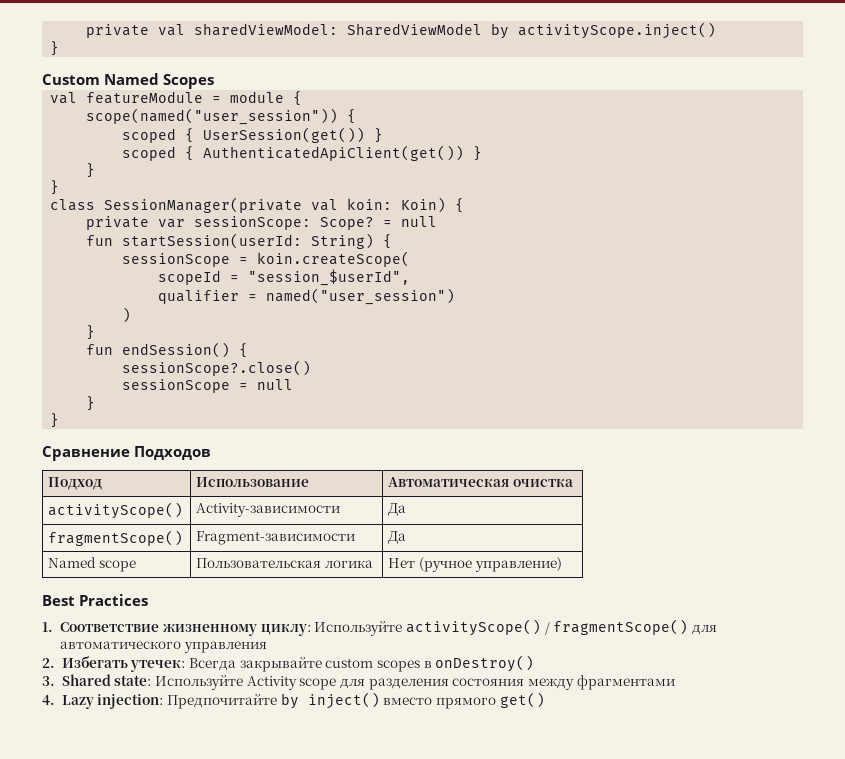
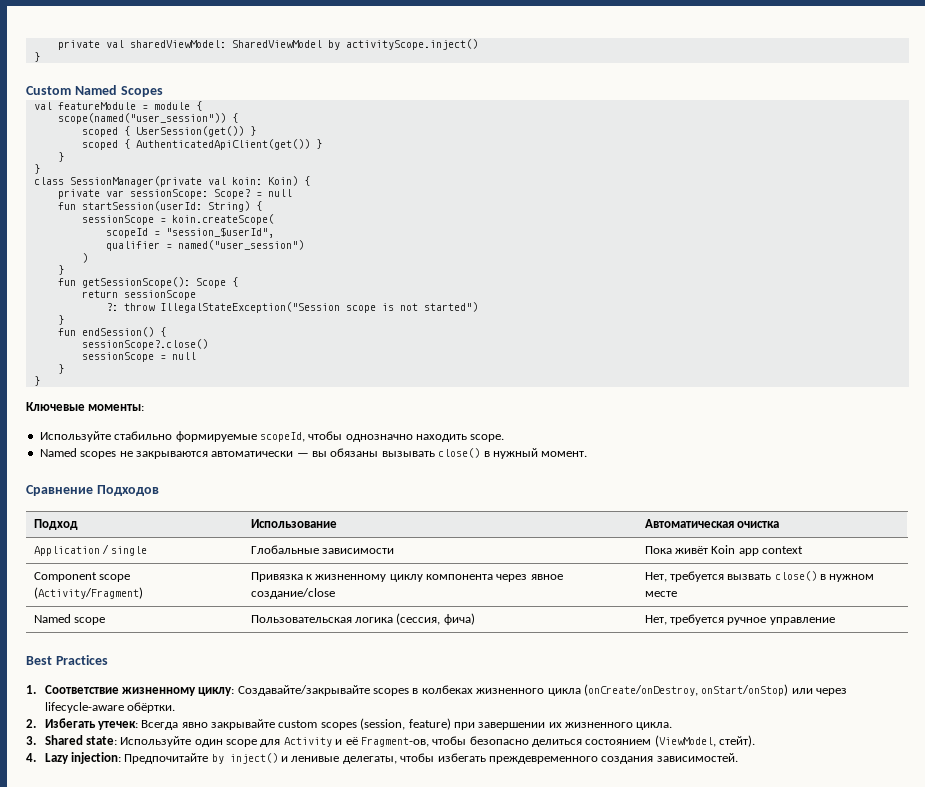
(96, 332) none -> [57,277,238,288] [81,290,196,300] [105,302,478,313] [57,315,64,325] // fun getSessionScope(): Scope { // return sessionScope // ?: throw IllegalStateException("Session scope is not started") // }
(60, 420) none -> [26,402,145,411] [39,431,505,442] [39,448,588,459] // Ключевые моменты: // Используйте стабильно формируемые scopeId, чтобы однозначно находить scope. // Named scopes не закрываются автоматически — вы обязаны вызывать close() в нужный момент.
[48,502,184,519] [196,503,341,517] [388,503,407,516] [48,530,184,546] [196,531,356,545] [388,531,407,544] [48,557,137,572] [196,558,374,568] [388,557,562,572] activityScope() | Activity-зависимости | Да // fragmentScope() | Fragment-зависимости | Да // Named scope | Пользовательская логика | Нет (ручное управление) -> [33,545,148,556] [250,545,394,554] [644,545,803,556] [33,572,130,582] [33,587,143,599] [250,572,563,582] [250,588,335,599] [644,571,875,582] [644,591,677,597] [33,614,105,625] [250,613,475,625] [644,614,835,625] Application / single | Глобальные зависимости | Пока живёт Koin app context // Component scope (Activity/Fragment) | Привязка к жизненному циклу компонента через явное создание/close | Нет, требуется вызвать close() в нужном месте // Named scope | Пользовательская логика (сессия, фича) | Нет, требуется ручное управление
[314,619,717,636] [60,641,268,653] Используйте activityScope() / fragmentScope() для автоматического управления -> [237,684,847,696] [44,702,175,713] Создавайте/закрывайте scopes в колбеках жизненного цикла (onCreate/onDestroy, onStart/onStop) или через lifecycle-aware обёртки.
(237, 664) none -> [181,722,208,728] явно
[423,655,535,672] в onDestroy() -> [360,718,673,730] (session, feature) при завершении их жизненного цикла.
[246,676,297,690] Activity -> [194,739,223,747] один
[368,675,675,690] разделения состояния между фрагментами -> [283,735,756,747] Activity и её Fragment-ов, чтобы безопасно делиться состоянием (ViewModel, стейт).
[383,692,545,709] вместо прямого get() -> [280,753,738,764] и ленивые делегаты, чтобы избегать преждевременного создания зависимостей.

